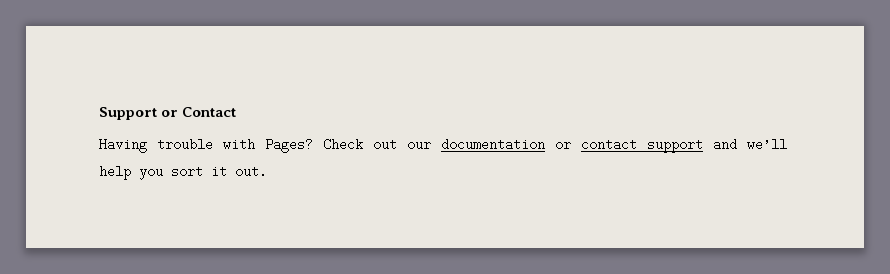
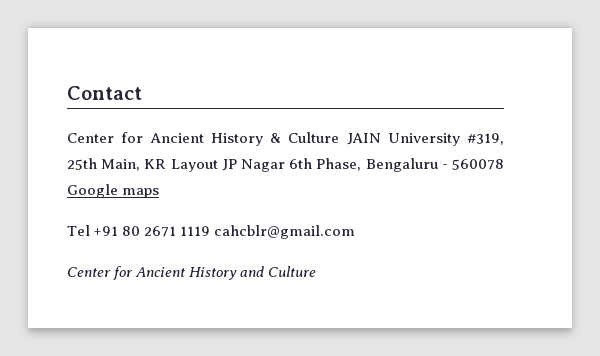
[99,107,179,120] Support or -> (67, 93) none
[99,138,787,153] [99,165,267,180] Having trouble with Pages? Check out our documentation or contact support and we’ll help you sort it out. -> [67,132,504,146] [67,158,504,172] [67,184,160,198] [67,225,356,239] [67,266,317,280] Center for Ancient History & Culture JAIN University #319, 25th Main, KR Layout JP Nagar 6th Phase, Bengaluru - 560078 Google maps // Tel +91 80 2671 1119 cahcblr@gmail.com // Center for Ancient History and Culture

